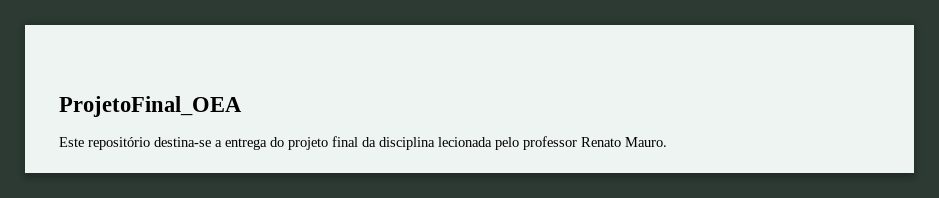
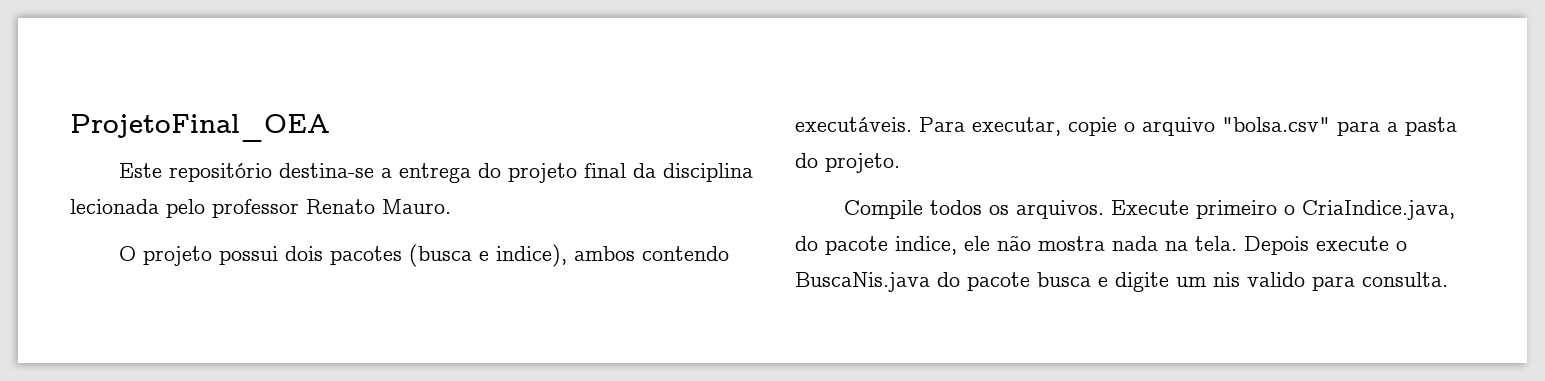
(667, 142) none -> [118,244,729,267] [795,117,1457,136] [795,153,900,173] [843,200,1455,220] [795,235,1407,255] [795,272,1448,292] // O projeto possui dois pacotes (busca e indice), ambos contendo executáveis. Para executar, copie o arquivo "bolsa.csv" para a pasta do projeto. // Compile todos os arquivos. Execute primeiro o CriaIndice.java, do pacote indice, ele não mostra nada na tela. Depois execute o BuscaNis.java do pacote busca e digite um nis valido para consulta.

